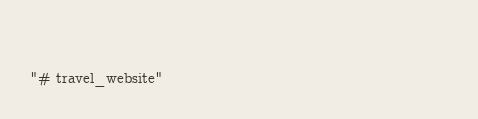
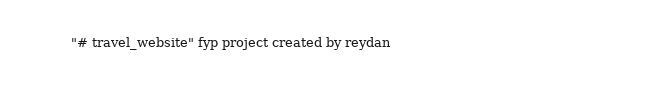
(163, 79) none -> [198,37,391,50] fyp project created by reydan

